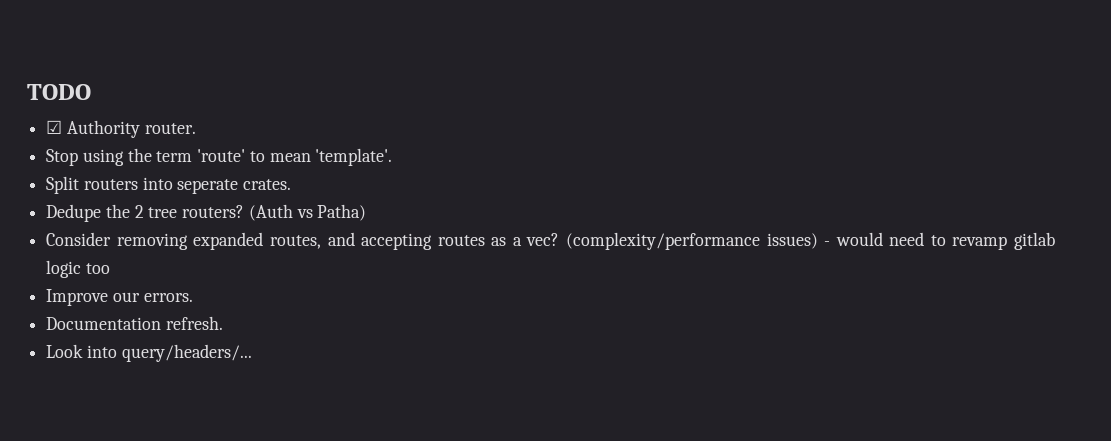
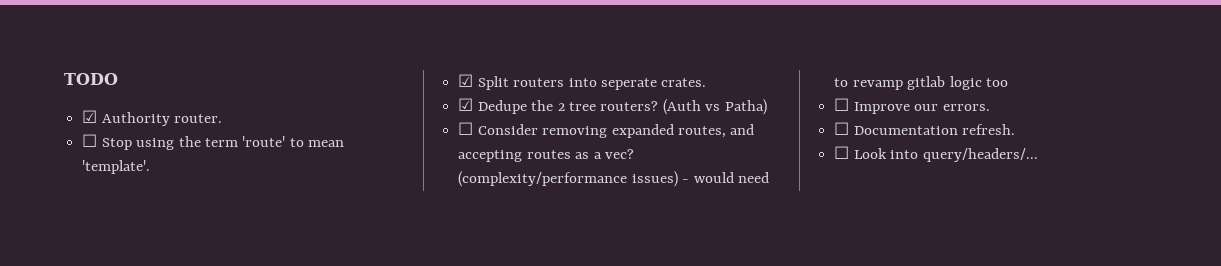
(196, 128) none -> [82,134,98,147] ☐
(393, 157) none -> [458,74,474,87] ☑
(292, 184) none -> [458,98,474,111] ☑
(367, 212) none -> [458,122,474,135] ☐
(110, 268) none -> [834,98,850,111] ☐
(193, 297) none -> [834,122,850,135] ☐
(223, 323) none -> [834,146,850,159] ☐

